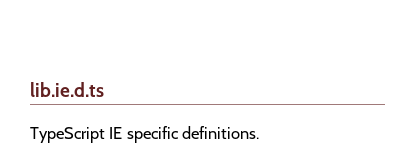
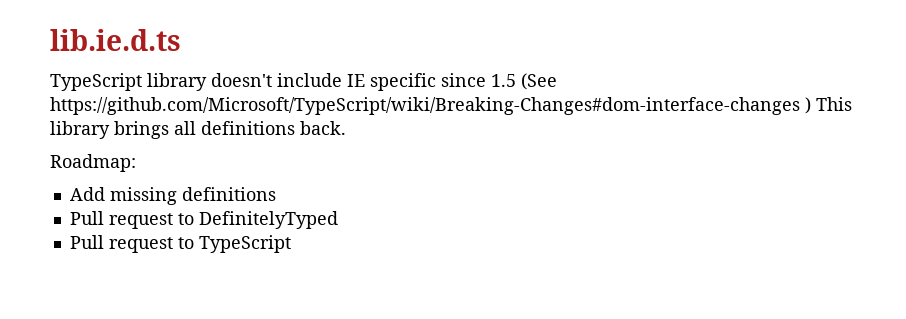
[109,126,260,143] IE specific definitions. -> [147,73,557,91] [50,97,852,115] [50,121,346,139] [50,154,136,172] [69,187,276,205] [69,211,338,229] [69,235,291,253] library doesn't include IE specific since 1.5 (See https://github.com/Microsoft/TypeScript/wiki/Breaking-Changes#dom-interface-changes ) This library brings all definitions back. // Roadmap: // Add missing definitions // Pull request to DefinitelyTyped // Pull request to TypeScript

